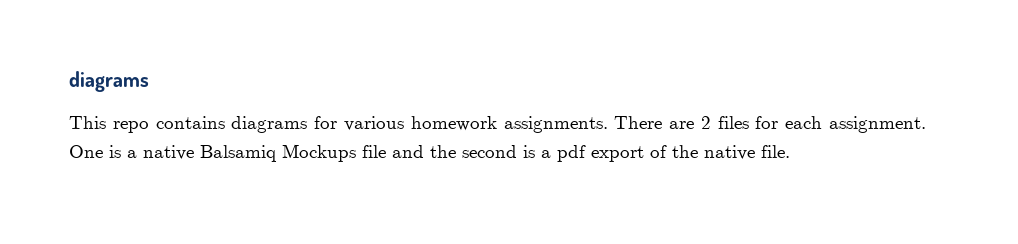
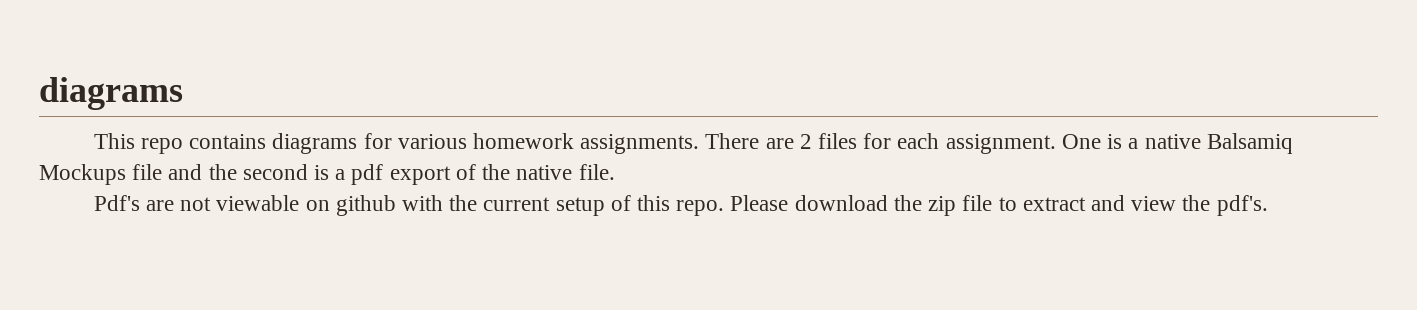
(790, 151) none -> [93,195,1268,216] // Pdf's are not viewable on github with the current setup of this repo. Please download the zip file to extract and view the pdf's.

